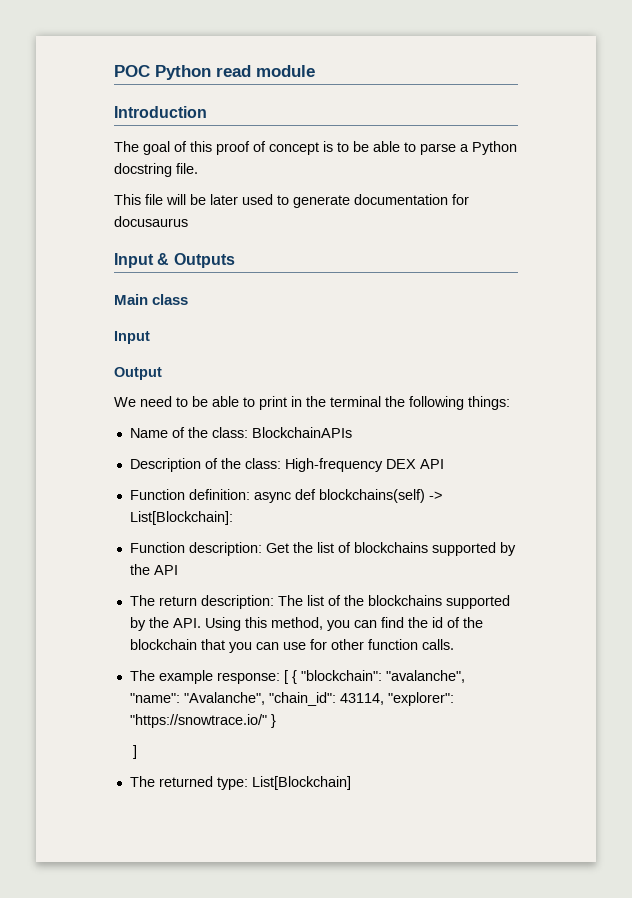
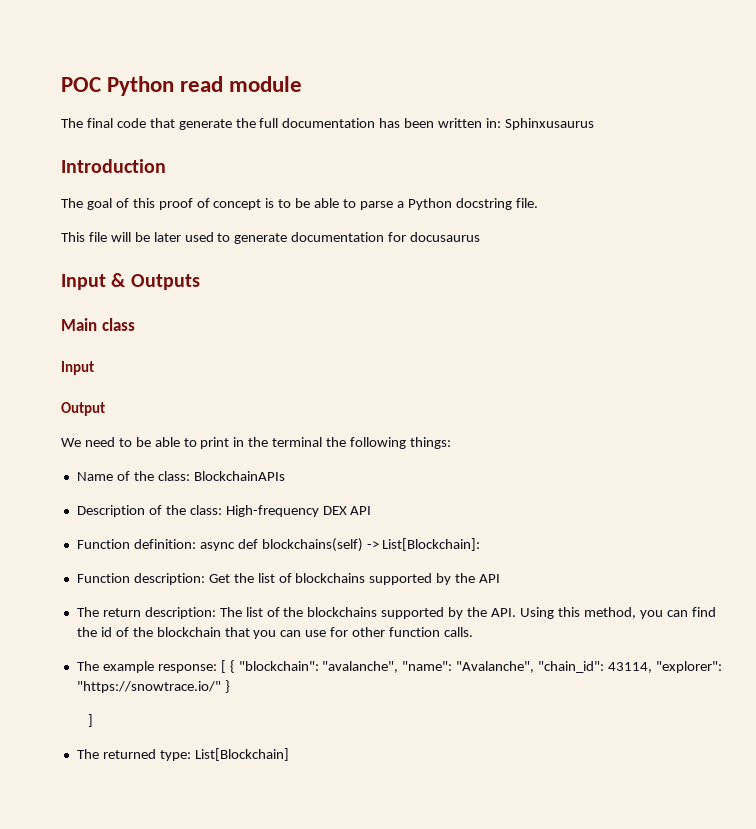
(315, 71) none -> [61,118,594,130] // The final code that generate the full documentation has been written in: Sphinxusaurus

